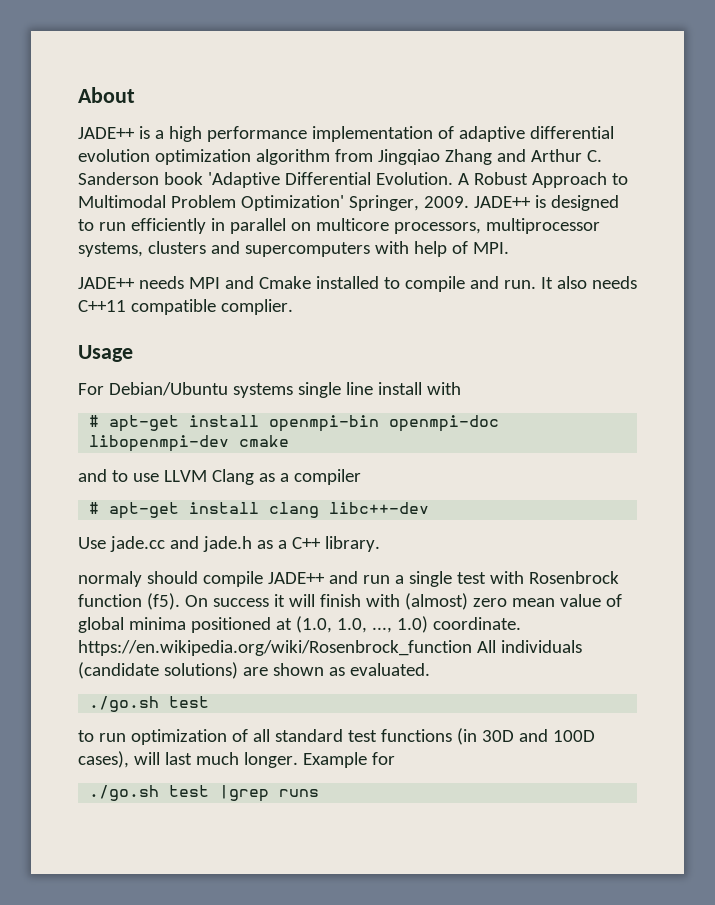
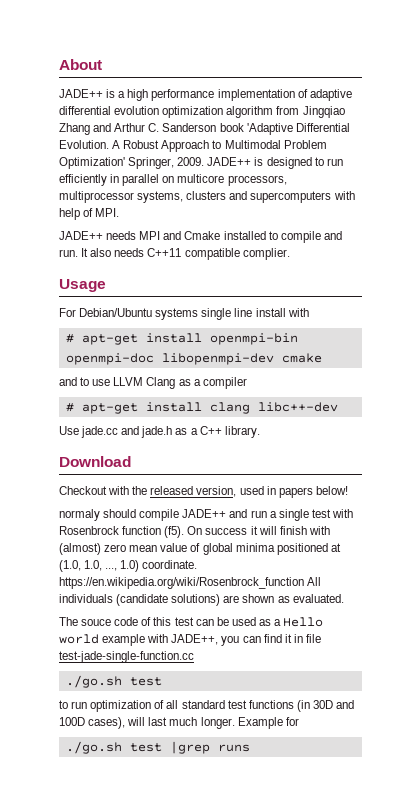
(380, 544) none -> [59,456,131,467] [59,486,348,498] // Download // Checkout with the released version, used in papers below!
(430, 669) none -> [59,617,324,627] [59,634,321,646] [59,651,194,663] // The souce code of this test can be used as a Hello world example with JADE++, you can find it in file test-jade-single-function.cc

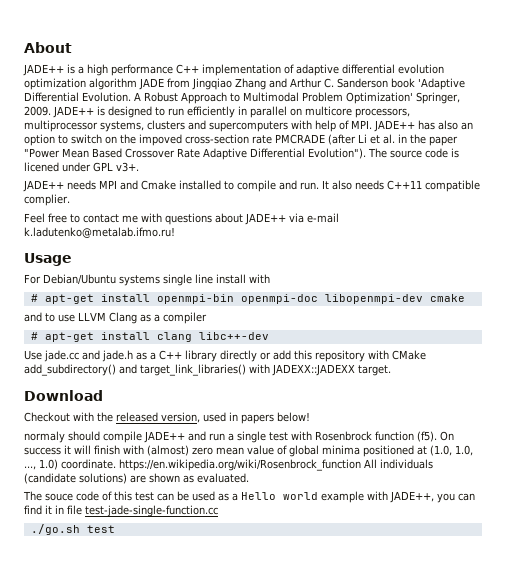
(215, 95) none -> [176,64,199,74] C++
(274, 112) none -> [139,78,164,90] JADE
(120, 212) none -> [374,120,473,132] [24,134,458,146] [24,148,459,160] [24,162,139,172] JADE++ has also an option to switch on the impoved cross-section rate PMCRADE (after Li et al. in the paper "Power Mean Based Crossover Rate Adaptive Differential Evolution"). The source code is licened under GPL v3+.
(290, 254) none -> [24,213,339,225] [24,227,175,238] // Feel free to contact me with questions about JADE++ via e-mail k.ladutenko@metalab.ifmo.ru!
[224,426,260,438] library. -> [185,350,426,362] [24,364,391,376] library directly or add this repository with CMake add_subdirectory() and target_link_libraries() with JADEXX::JADEXX target.
[59,700,355,712] [59,717,299,729] [65,741,250,754] // to run optimization of all standard test functions (in 30D and 100D cases), will last much longer. Example for // ./go.sh test |grep runs -> (115, 529) none

